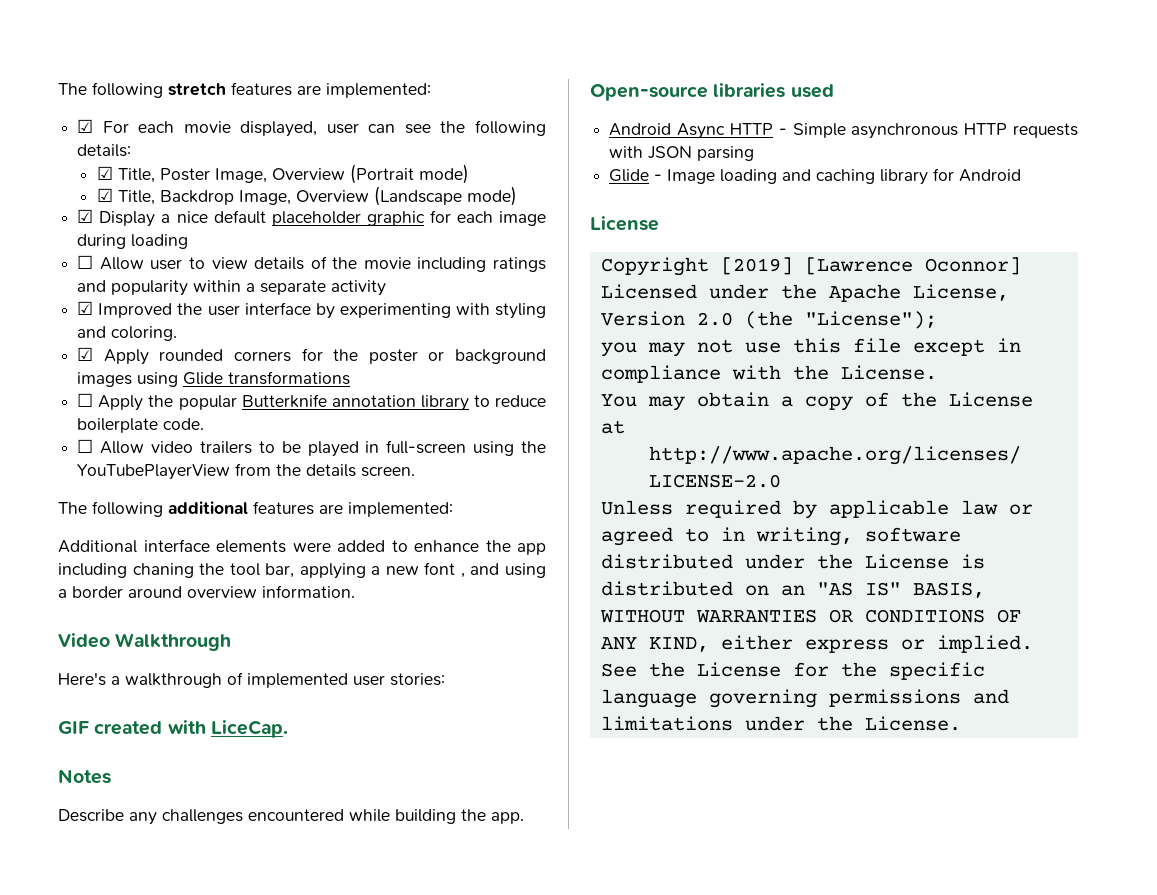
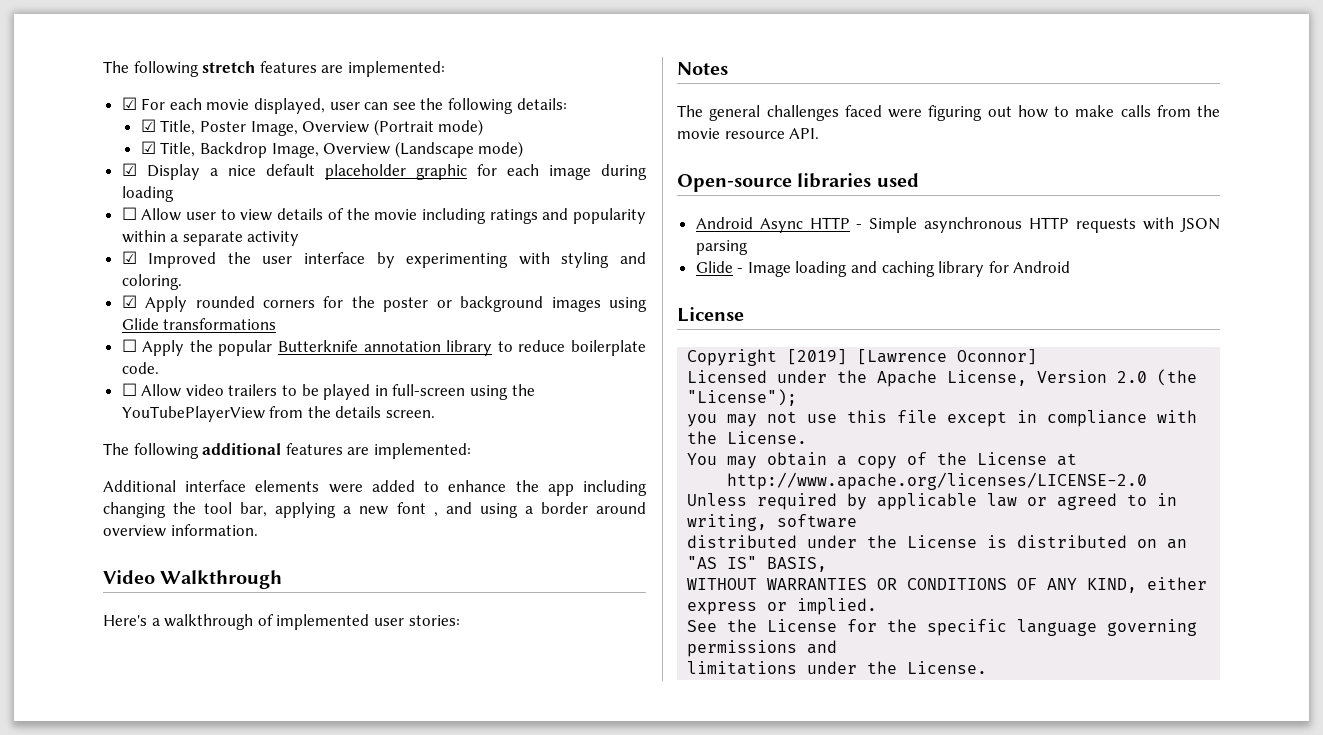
[132,563,194,578] chaning -> [103,502,166,518] changing
[58,720,288,738] [58,769,111,784] [58,809,524,825] GIF created with LiceCap. // Notes // Describe any challenges encountered while building the app. -> [677,62,728,75] [677,105,1220,121] [677,128,820,139] Notes // The general challenges faced were figuring out how to make calls from the movie resource API.

